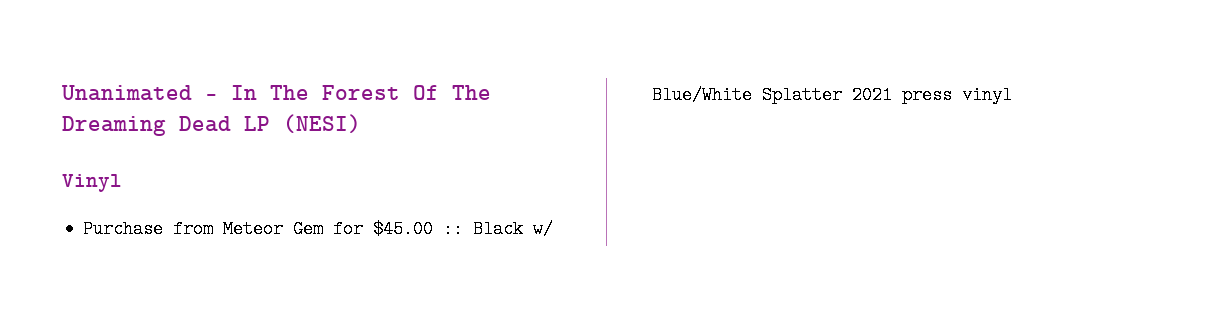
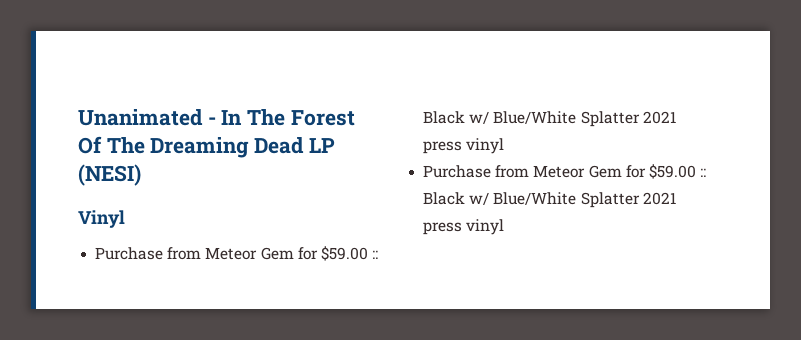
[373,220,554,238] [652,86,1013,104] $45.00 :: Black w/ Blue/White Splatter 2021 press vinyl -> [320,246,379,261] [423,111,676,127] [423,138,505,154] [423,164,707,179] [423,192,676,208] [423,219,505,235] $59.00 :: Black w/ Blue/White Splatter 2021 press vinyl // Purchase from Meteor Gem for $59.00 :: Black w/ Blue/White Splatter 2021 press vinyl

